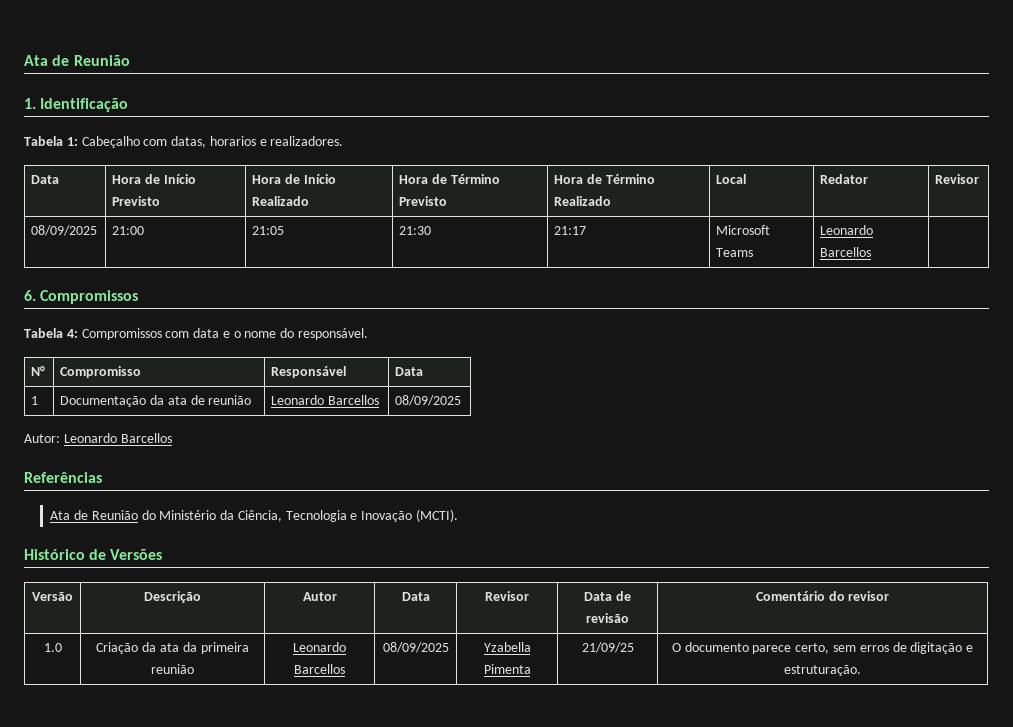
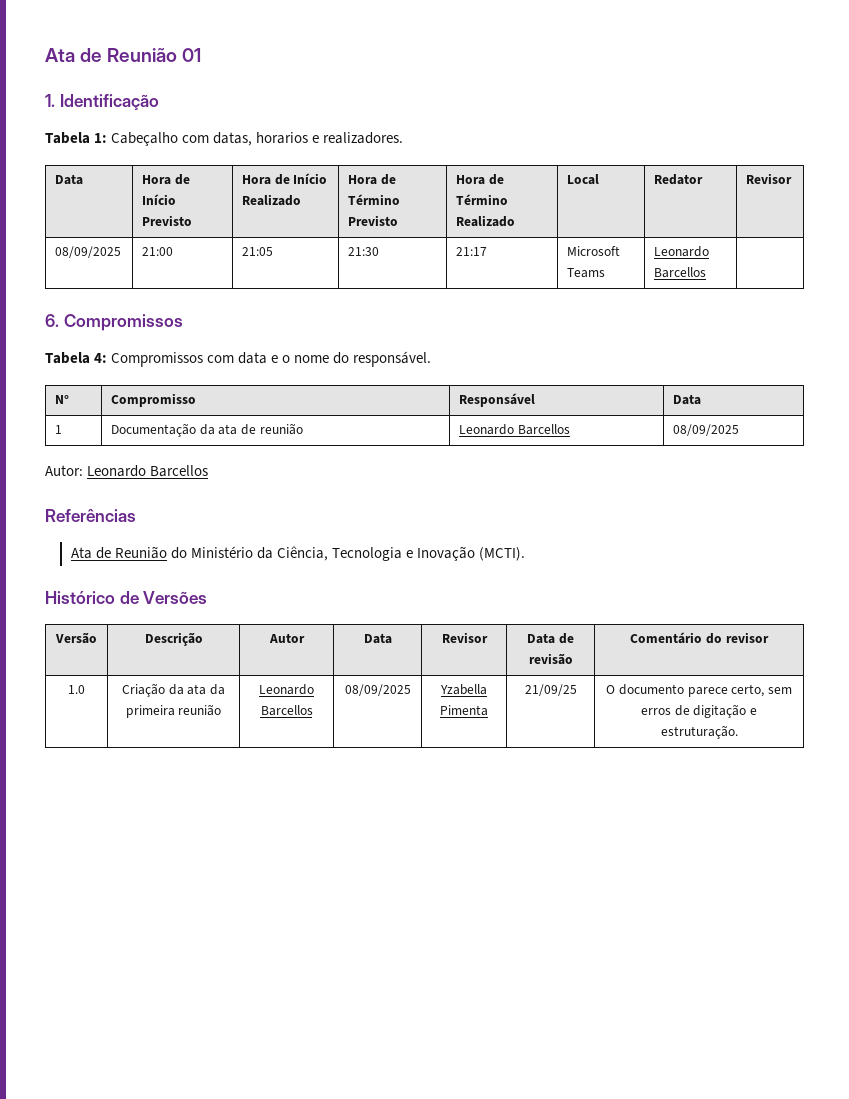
[24,55,130,66] Ata de Reunião -> [45,48,202,62] Ata de Reunião 01

